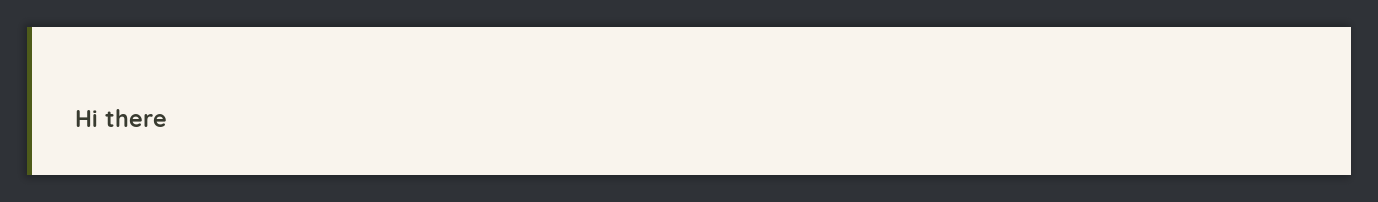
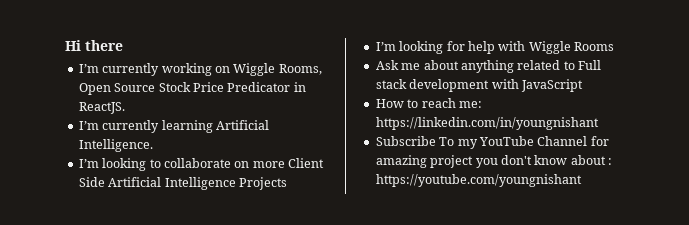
(167, 118) none -> [78,63,322,76] [78,82,306,95] [78,102,125,114] [78,120,269,133] [78,139,153,152] [78,158,324,171] [78,177,287,190] [375,41,614,54] [375,60,601,73] [375,79,583,92] [375,98,482,108] [375,117,599,130] [375,136,609,149] [375,155,612,168] [375,174,582,187] // I’m currently working on Wiggle Rooms, Open Source Stock Price Predicator in ReactJS. // I’m currently learning Artificial Intelligence. // I’m looking to collaborate on more Client Side Artificial Intelligence Projects // I’m looking for help with Wiggle Rooms // Ask me about anything related to Full stack development with JavaScript // How to reach me: https://linkedin.com/in/youngnishant // Subscribe To my YouTube Channel for amazing project you don't know about : https://youtube.com/youngnishant

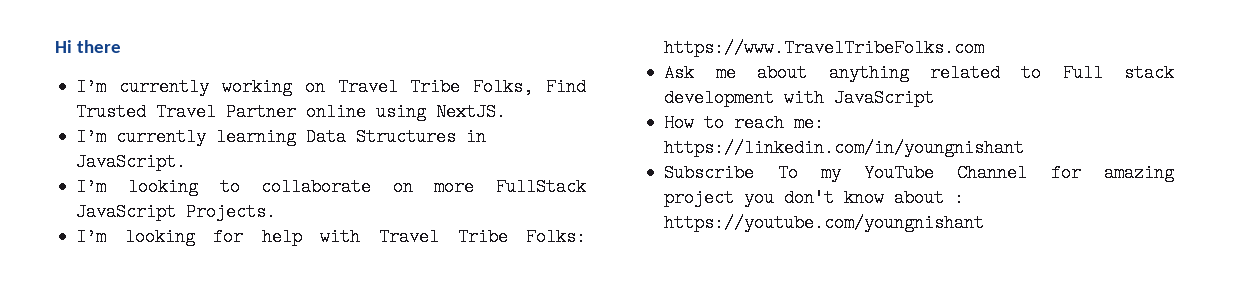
[233,63,322,76] [78,82,306,95] [78,102,125,114] Wiggle Rooms, Open Source Stock Price Predicator in ReactJS. -> [337,78,586,96] [76,103,507,121] Travel Tribe Folks, Find Trusted Travel Partner online using NextJS.
[215,120,269,130] [78,139,153,152] Artificial Intelligence. -> [306,128,487,146] [76,153,187,171] Data Structures in JavaScript.
[288,158,324,168] [78,177,287,190] Client Side Artificial Intelligence Projects -> [496,178,587,196] [76,203,277,221] FullStack JavaScript Projects.
[528,41,614,54] Wiggle Rooms -> [378,228,586,246] [664,39,985,57] Travel Tribe Folks: https://www.TravelTribeFolks.com

